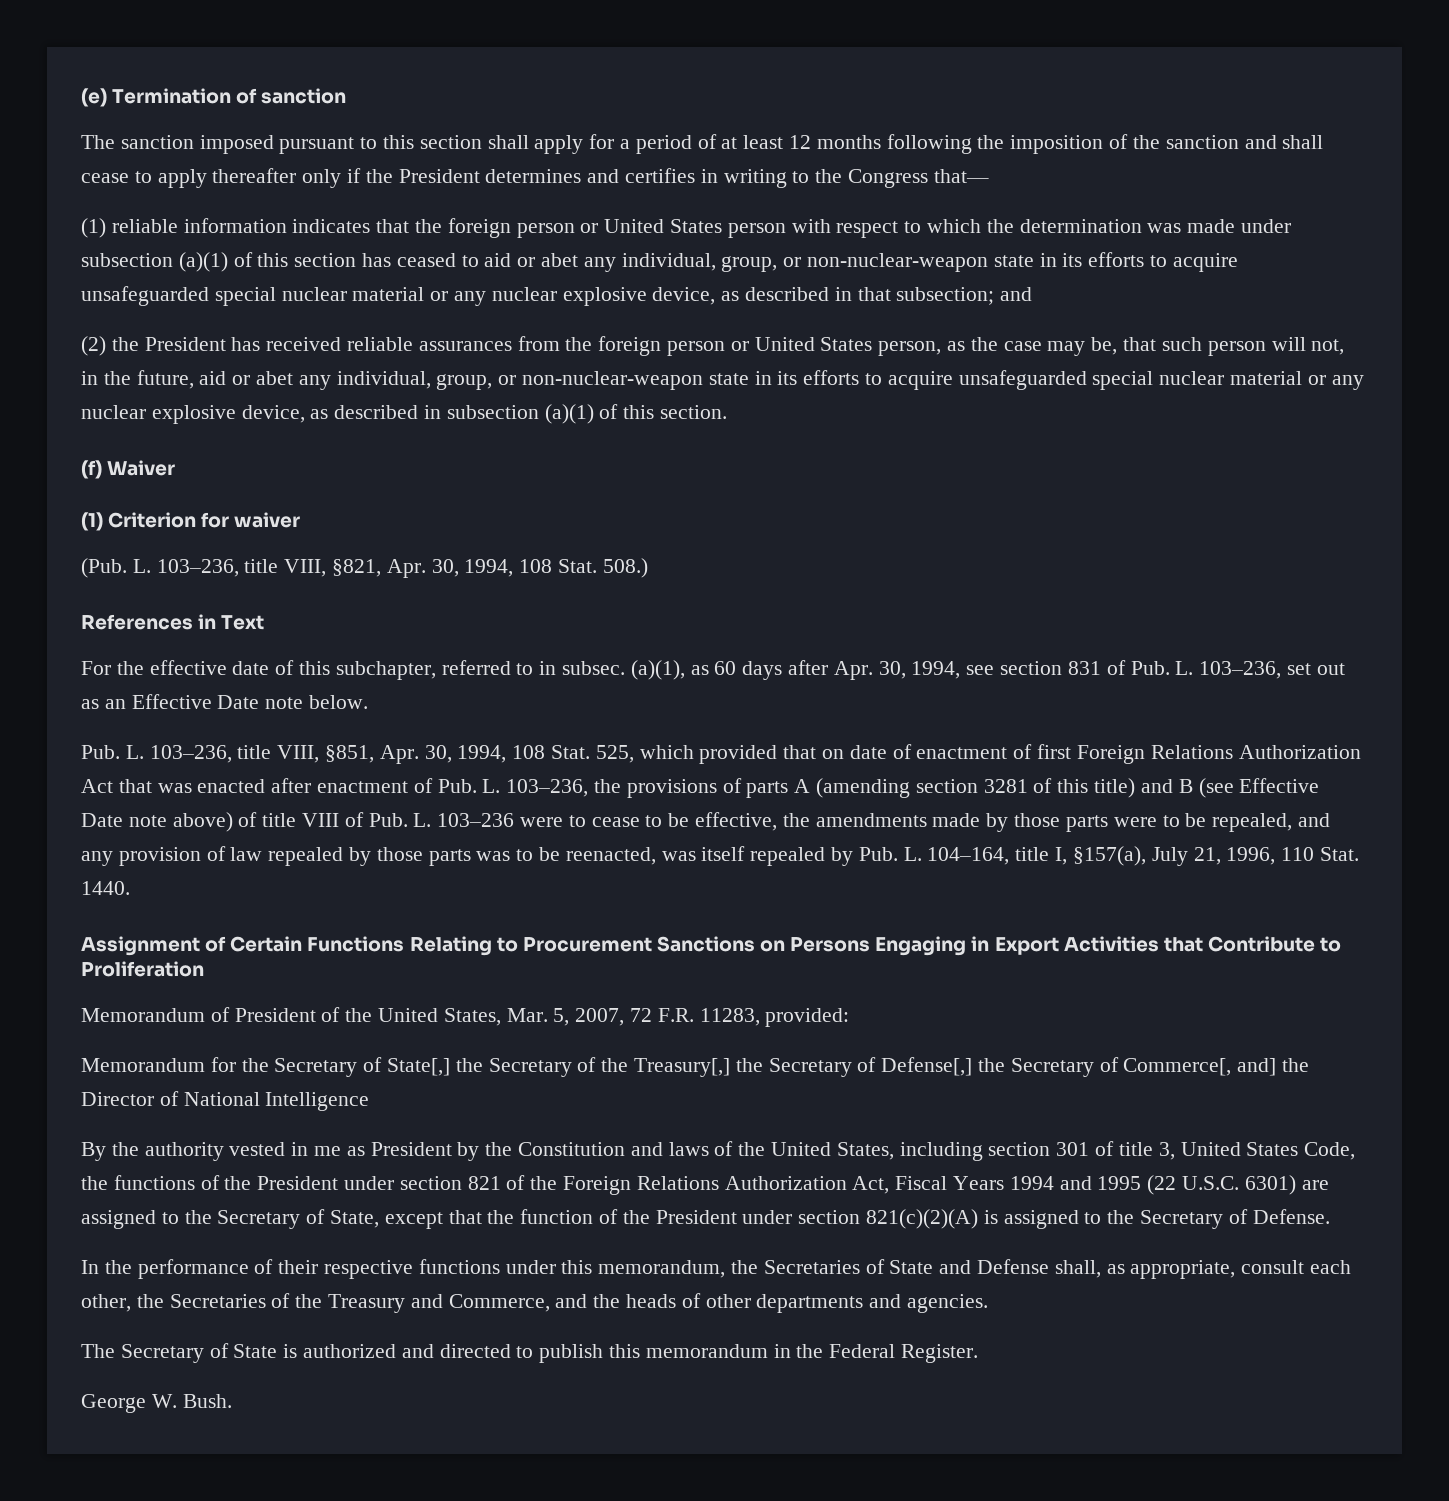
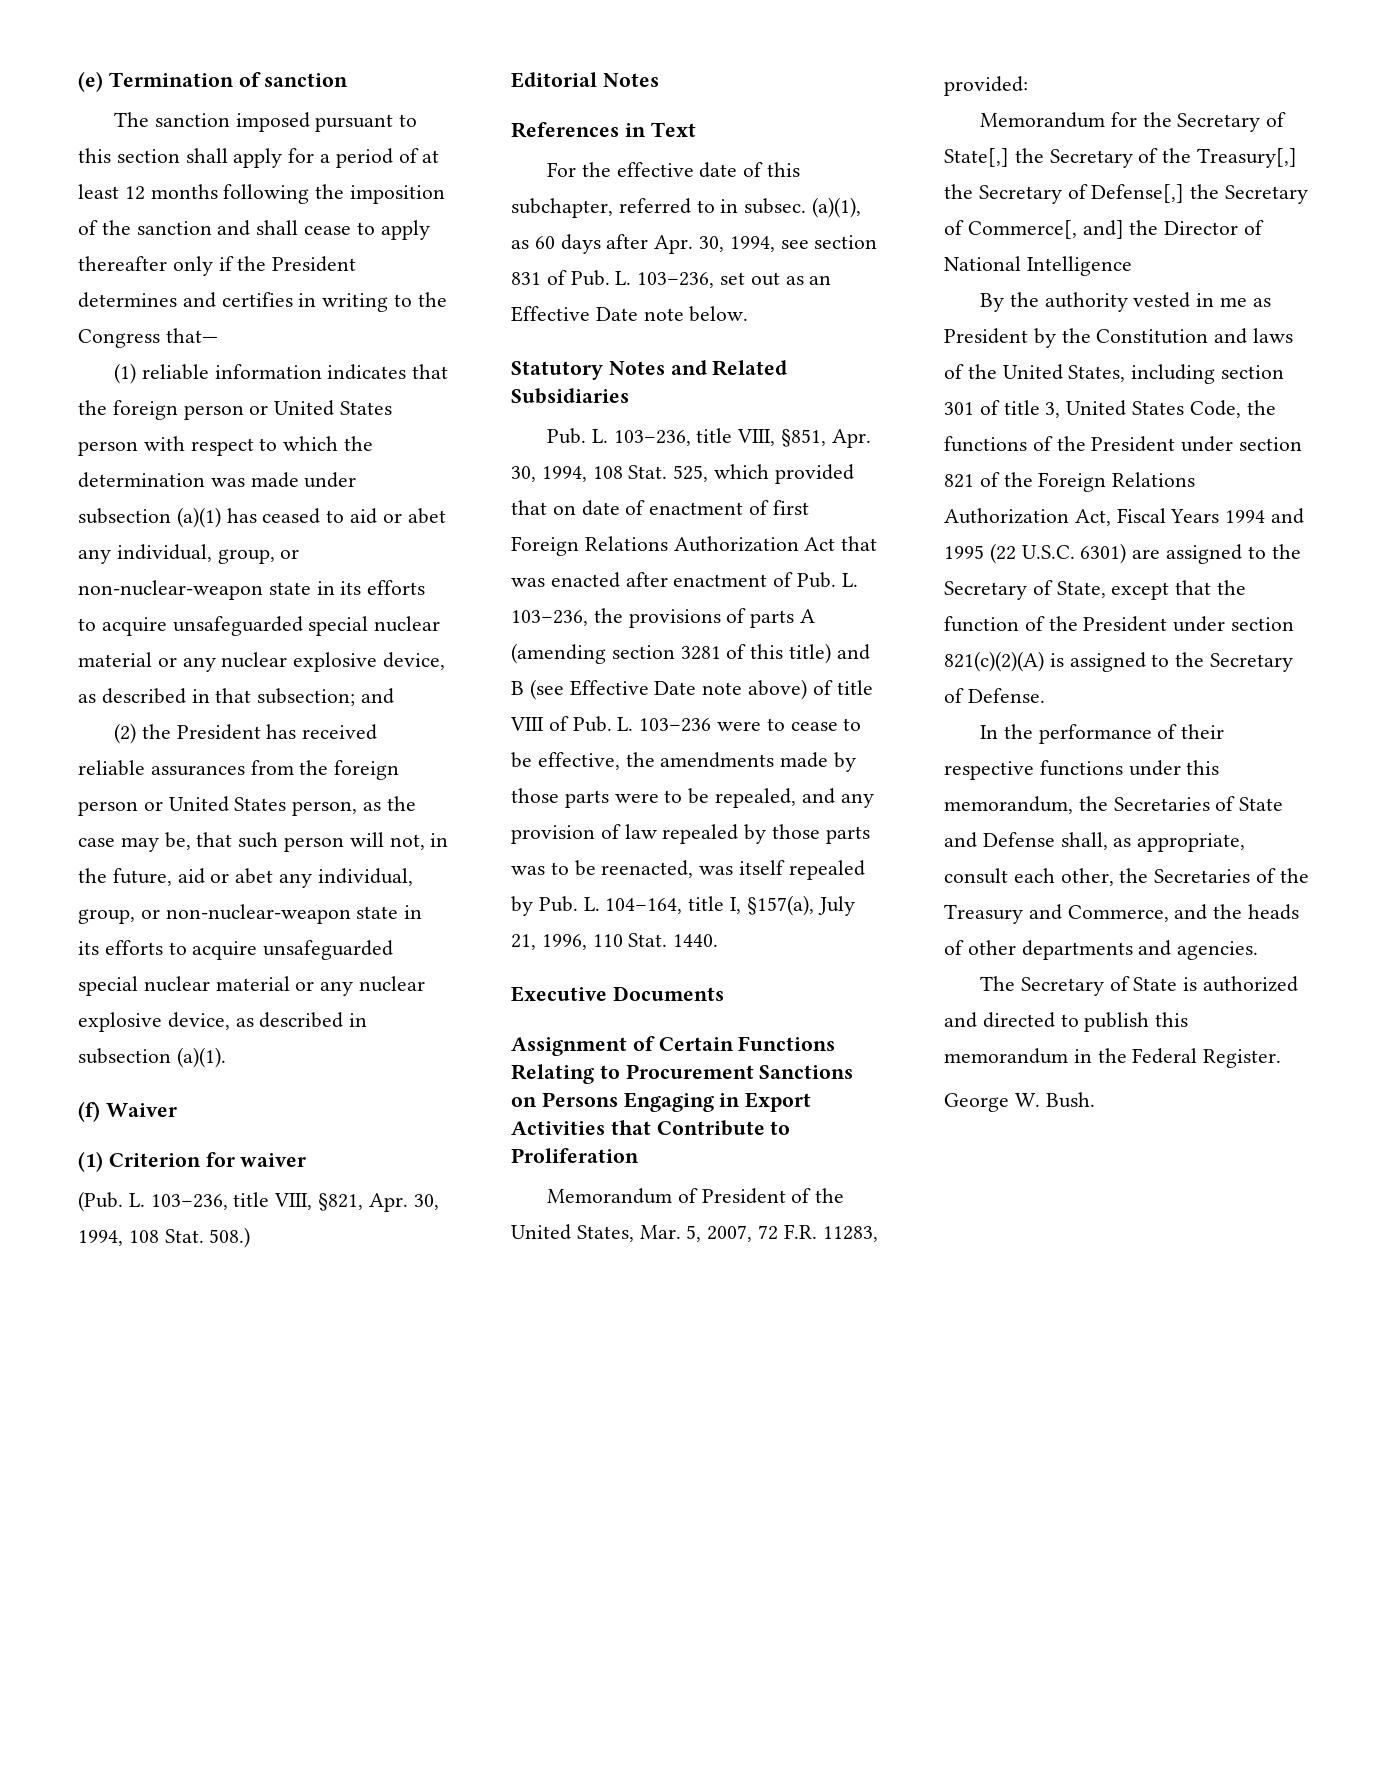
[233,252,357,267] of this section -> (221, 517) none
[544,404,728,424] (a)(1) of this section. -> [176,1047,226,1068] (a)(1).
(648, 568) none -> [511,72,659,88] // Editorial Notes
(369, 702) none -> [511,360,788,380] [511,388,629,404] // Statutory Notes and Related Subsidiaries
(130, 888) none -> [511,986,724,1002] // Executive Documents

